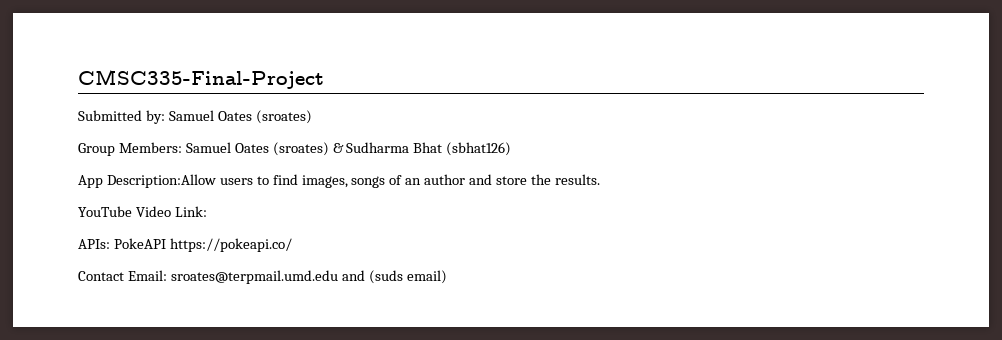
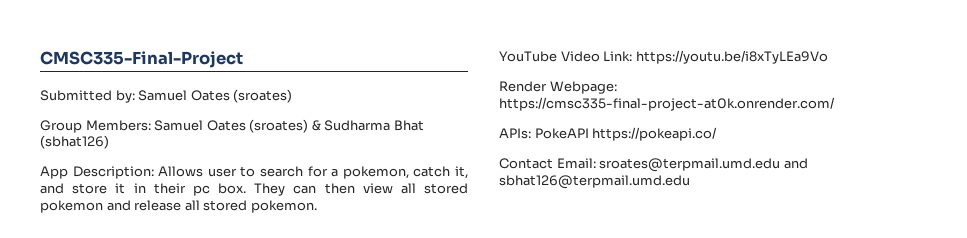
[106,174,600,188] Description:Allow users to find images, songs of an author and store the results. -> [72,166,469,179] [40,183,469,196] [40,200,317,213] Description: Allows user to search for a pokemon, catch it, and store it in their pc box. They can then view all stored pokemon and release all stored pokemon.
(207, 211) none -> [635,50,828,64] [499,81,617,94] [499,97,835,111] https://youtu.be/i8xTyLEa9Vo // Render Webpage: https://cmsc335-final-project-at0k.onrender.com/
[368,270,447,284] (suds email) -> [499,175,690,189] sbhat126@terpmail.umd.edu

